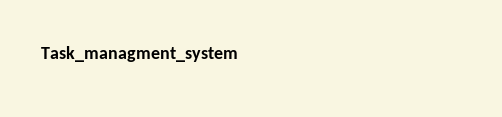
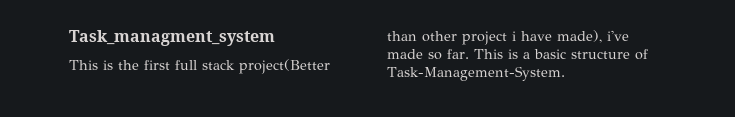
(238, 54) none -> [69,59,330,74] [387,30,629,45] [387,49,648,60] [387,66,565,81] // This is the first full stack project(Better than other project i have made), i've made so far. This is a basic structure of Task-Management-System.

